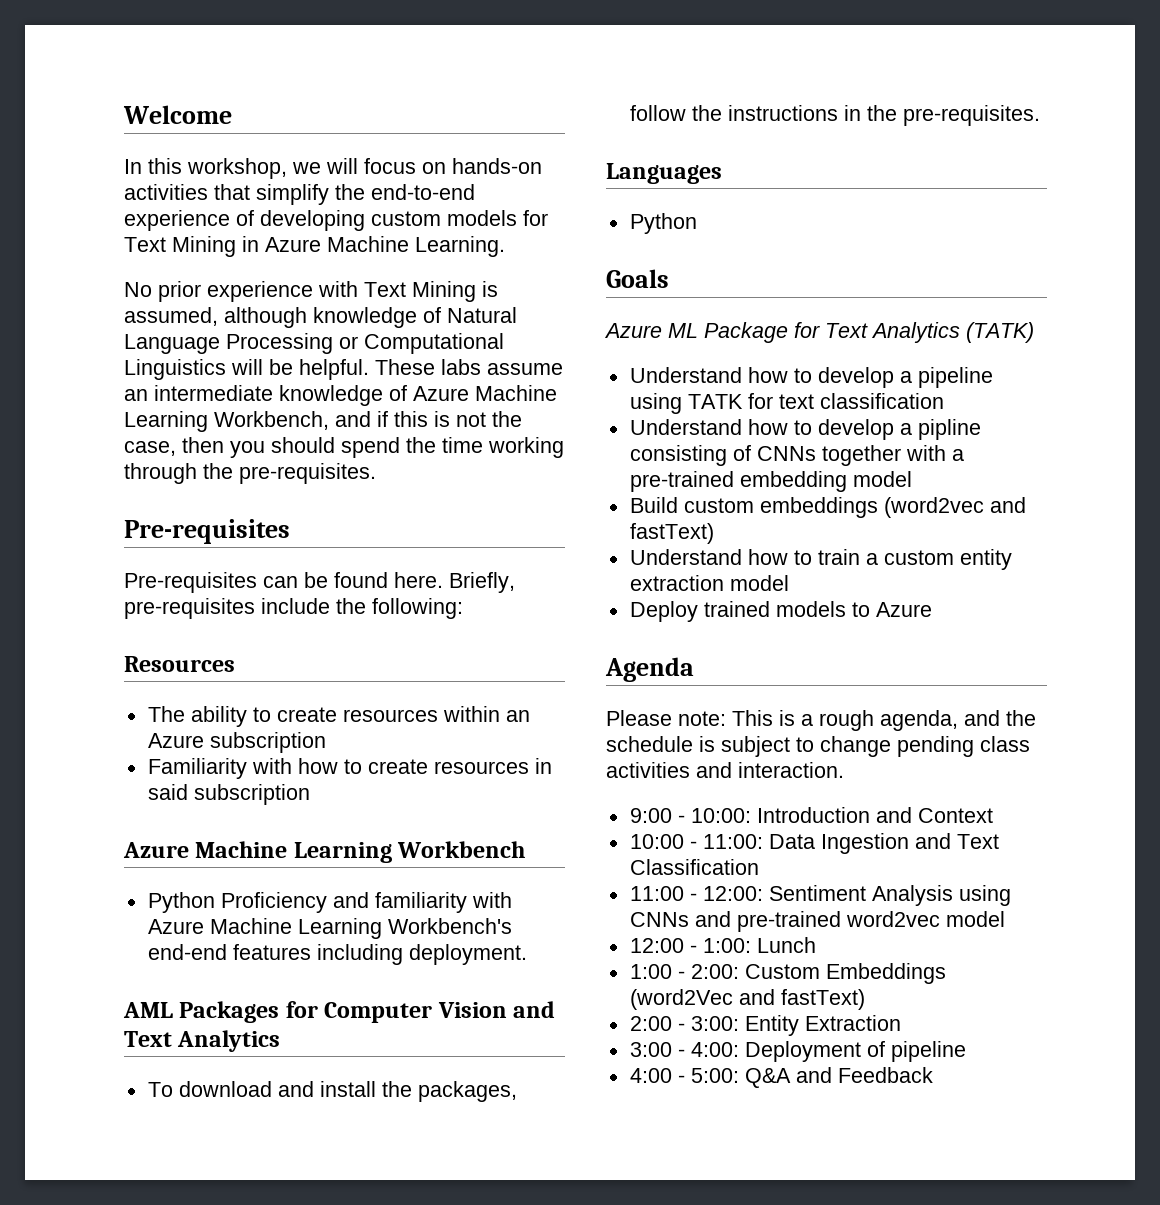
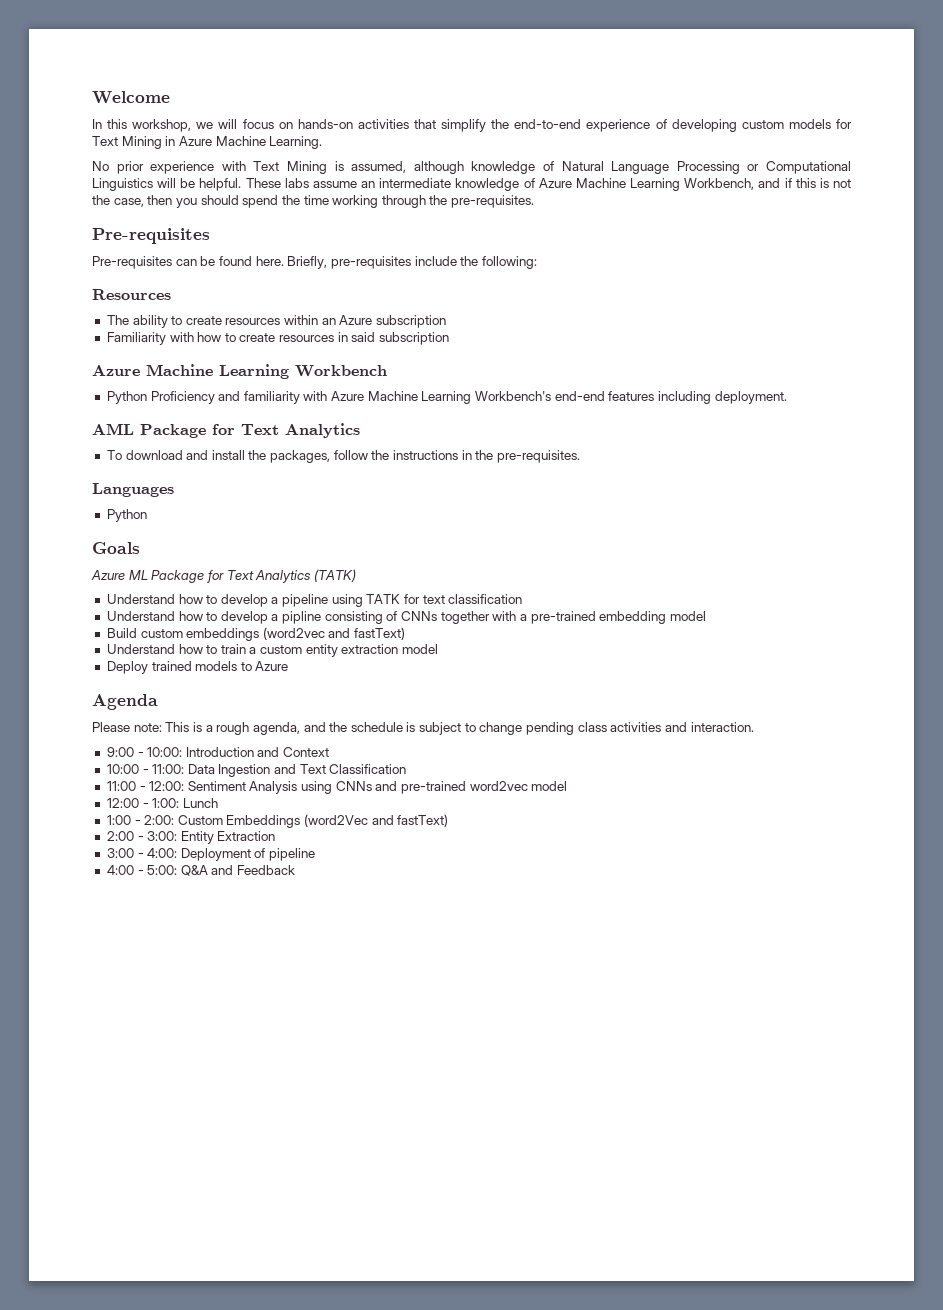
[179,1001,556,1023] Packages for Computer Vision and -> [140,424,235,438] Package for

